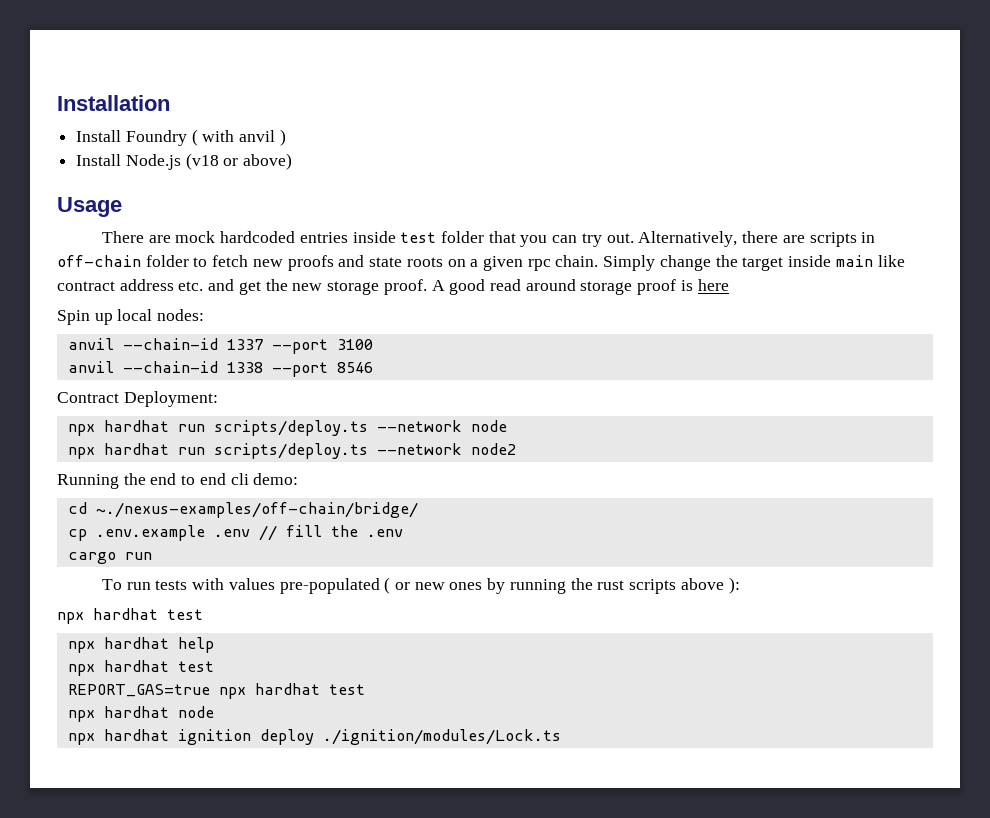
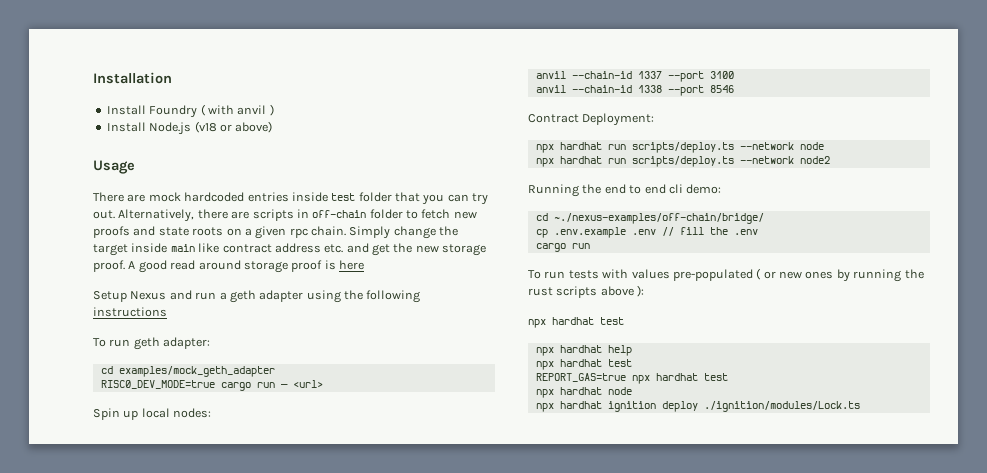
(729, 285) none -> [93,290,421,303] [93,307,167,317] [93,337,211,350] [100,366,275,377] [100,380,323,391] // Setup Nexus and run a geth adapter using the following instructions // To run geth adapter: // cd examples/mock_geth_adapter // RISC0_DEV_MODE=true cargo run — <url>

